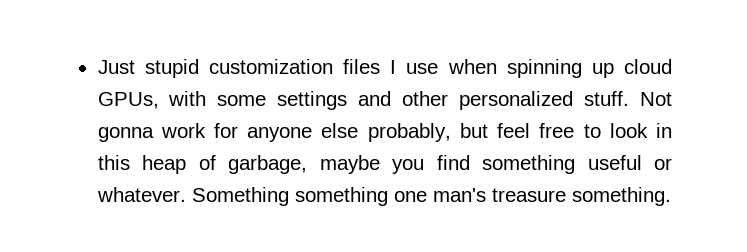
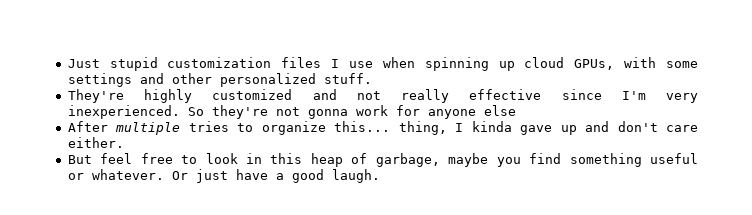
[639,92,672,106] Not -> [67,89,698,103] [67,105,300,119] // They're highly customized and not really effective since I'm very inexperienced. So they're not
[367,123,488,142] probably, but -> [67,121,699,135] [67,137,124,148] [67,155,92,164] // After multiple tries to organize this... thing, I kinda gave up and don't care either. // But
[191,187,671,206] Something something one man's treasure something. -> [171,169,380,183] Or just have a good laugh.

